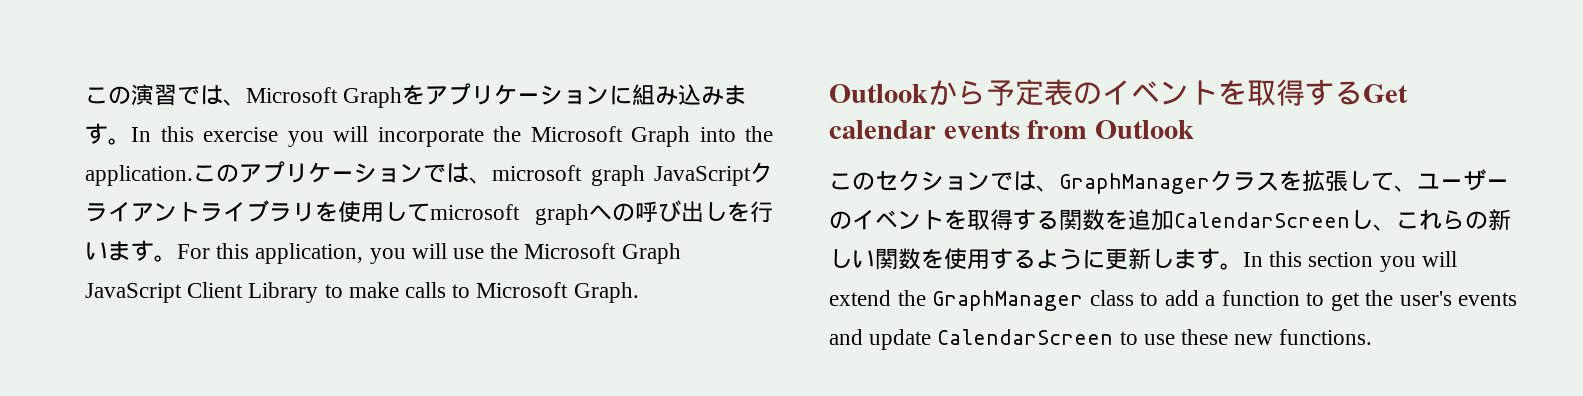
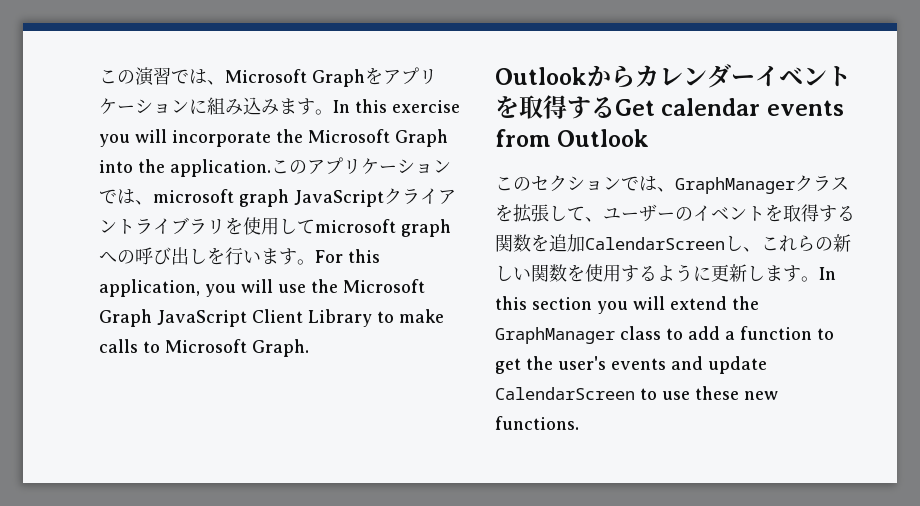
[986,79,1102,106] 予定表の -> [635,64,755,88] カレンダー

